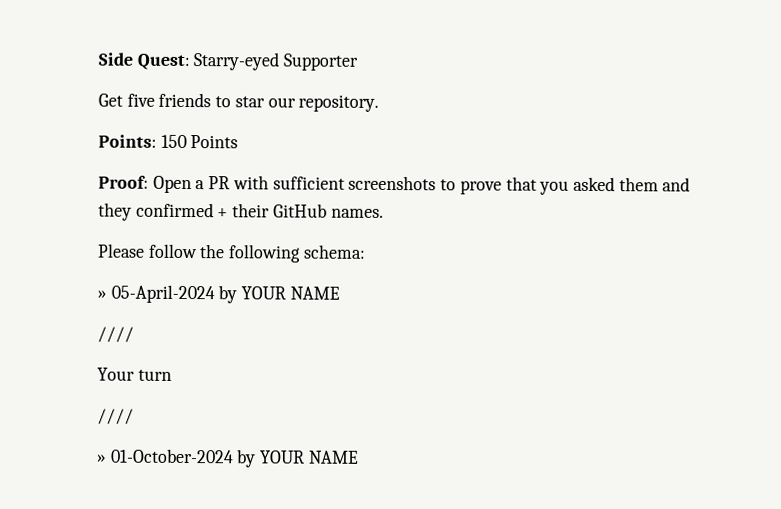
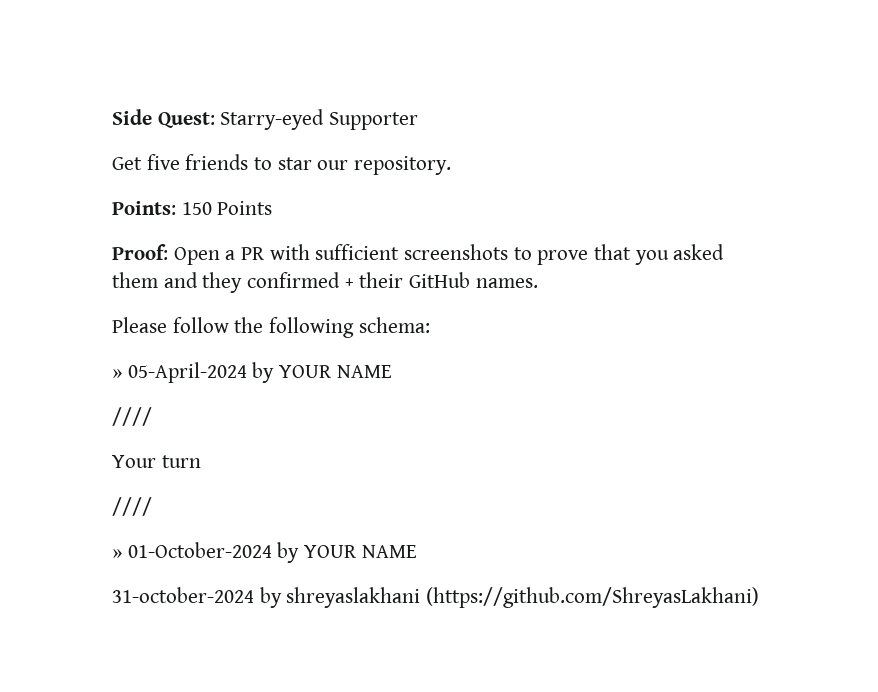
(359, 457) none -> [112,587,760,608] // 31-october-2024 by shreyaslakhani (https://github.com/ShreyasLakhani)

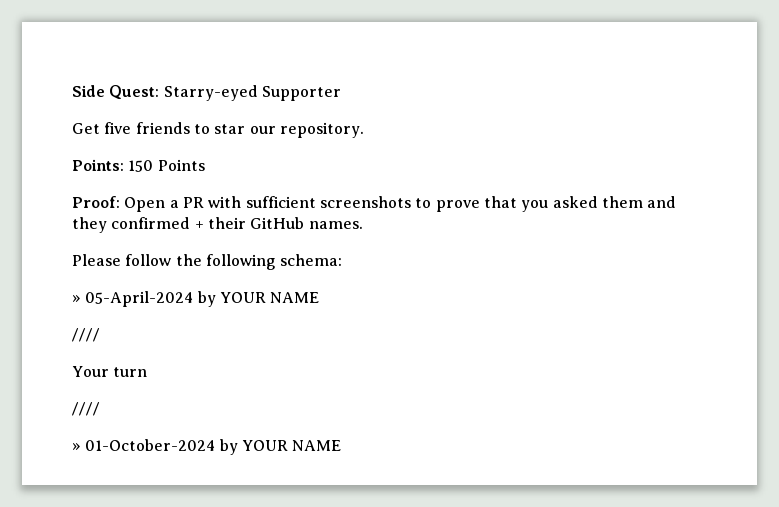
[112,587,760,608] // 31-october-2024 by shreyaslakhani (https://github.com/ShreyasLakhani) -> (342, 445) none

